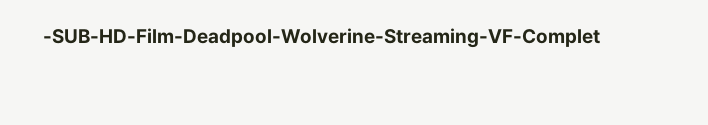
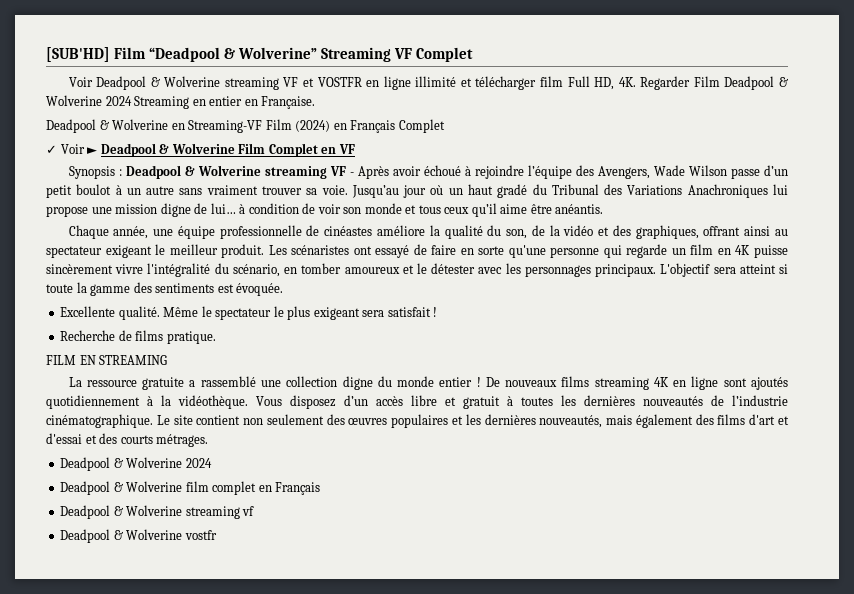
[43,28,600,48] -SUB-HD-Film-Deadpool-Wolverine-Streaming-VF-Complet -> [46,47,474,62] [68,76,788,90] [46,95,316,109] [46,119,445,133] [46,143,355,157] [68,165,788,179] [46,184,788,198] [46,203,604,217] [68,225,788,239] [46,244,788,258] [46,263,788,277] [46,282,284,296] [60,306,438,320] [60,330,216,344] [46,355,168,365] [68,376,788,390] [46,395,788,409] [46,414,790,428] [46,433,209,447] [60,457,212,471] [60,481,321,495] [60,505,255,519] [60,529,217,543] [SUB'HD] Film “Deadpool & Wolverine” Streaming VF Complet // Voir Deadpool & Wolverine streaming VF et VOSTFR en ligne illimité et télécharger film Full HD, 4K. Regarder Film Deadpool & Wolverine 2024 Streaming en entier en Française. // Deadpool & Wolverine en Streaming-VF Film (2024) en Français Complet // ✓ Voir ► Deadpool & Wolverine Film Complet en VF // Synopsis : Deadpool & Wolverine streaming VF - Après avoir échoué à rejoindre l’équipe des Avengers, Wade Wilson passe d’un petit boulot à un autre sans vraiment trouver sa voie. Jusqu’au jour où un haut gradé du Tribunal des Variations Anachroniques lui propose une mission digne de lui… à condition de voir son monde et tous ceux qu’il aime être anéantis. // Chaque année, une équipe professionnelle de cinéastes améliore la qualité du son, de la vidéo et des graphiques, offrant ainsi au spectateur exigeant le meilleur produit. Les scénaristes ont essayé de faire en sorte qu'une personne qui regarde un film en 4K puisse sincèrement vivre l'intégralité du scénario, en tomber amoureux et le détester avec les personnages principaux. L'objectif sera atteint si toute la gamme des sentiments est évoquée. // Excellente qualité. Même le spectateur le plus exigeant sera satisfait ! // Recherche de films pratique. // FILM EN STREAMING // La ressource gratuite a rassemblé une collection digne du monde entier ! De nouveaux films streaming 4K en ligne sont ajoutés quotidiennement à la vidéothèque. Vous disposez d’un accès libre et gratuit à toutes les dernières nouveautés de l’industrie cinématographique. Le site contient non seulement des œuvres populaires et les dernières nouveautés, mais également des films d'art et d'essai et des courts métrages. // Deadpool & Wolverine 2024 // Deadpool & Wolverine film complet en Français // Deadpool & Wolverine streaming vf // Deadpool & Wolverine vostfr

